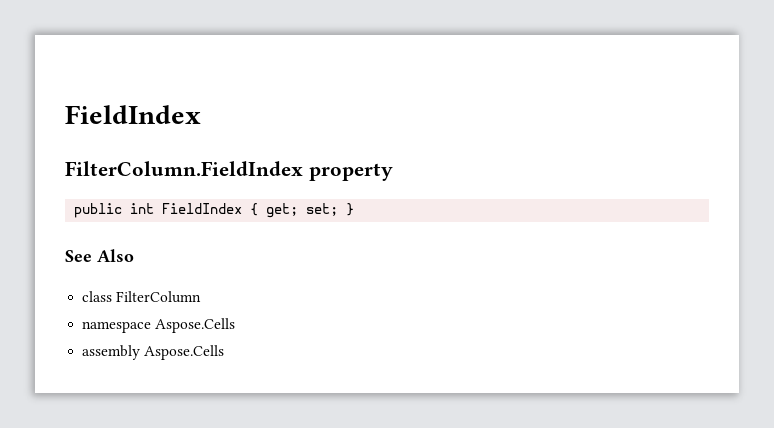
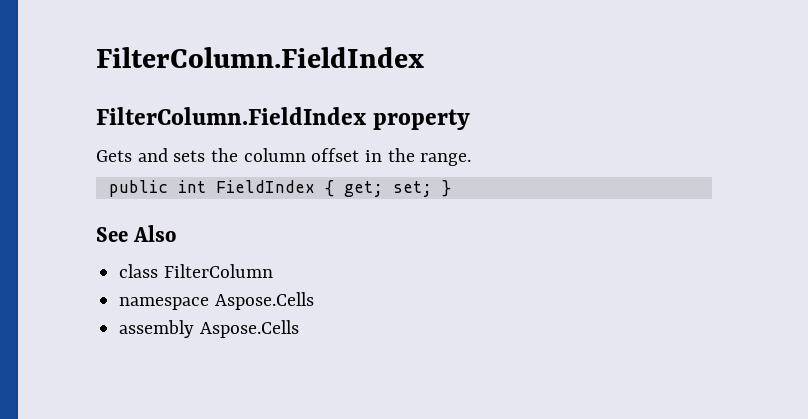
[65,105,201,124] FieldIndex -> [96,47,424,68] FilterColumn.FieldIndex
(393, 172) none -> [96,148,472,166] // Gets and sets the column offset in the range.

